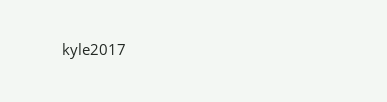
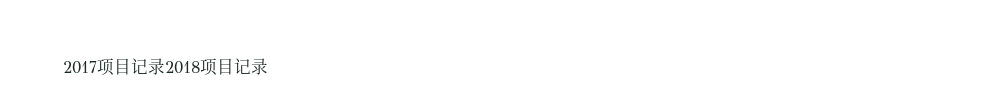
[62,43,126,59] kyle2017 -> [63,58,268,76] 2017项目记录2018项目记录

